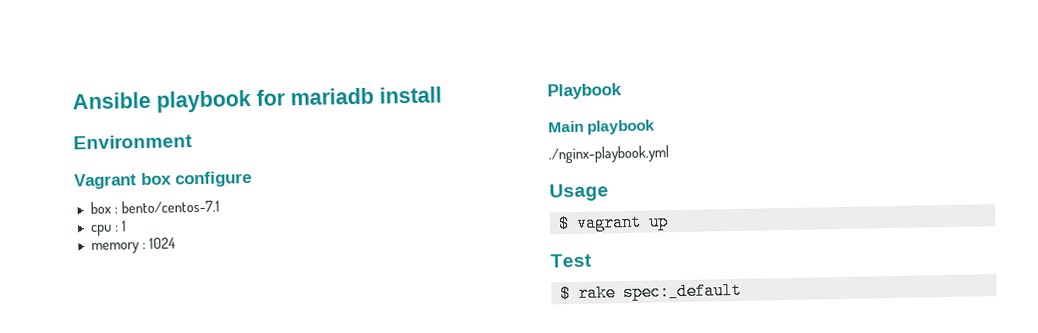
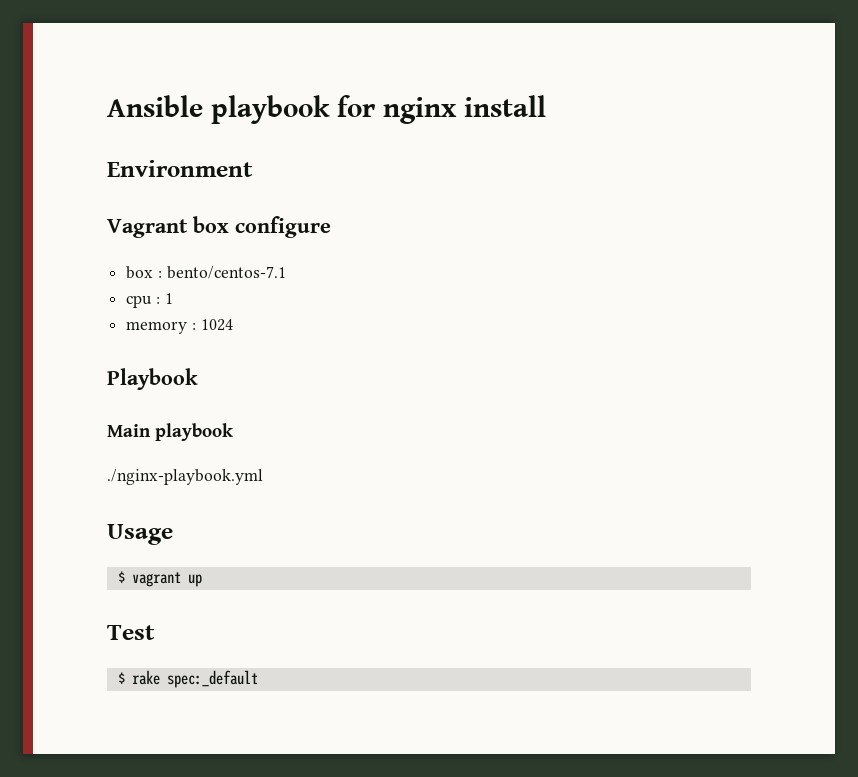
[290,87,374,106] mariadb -> [383,97,457,124] nginx

